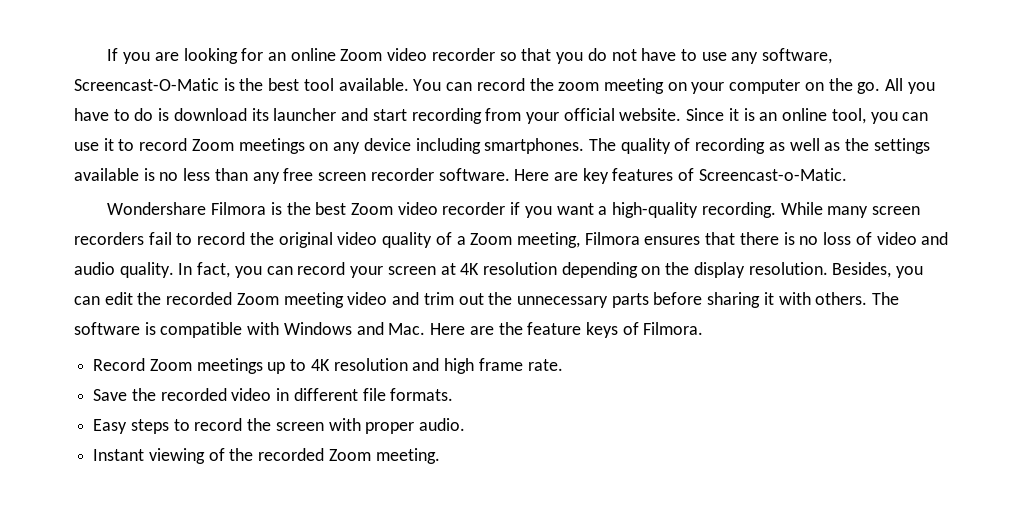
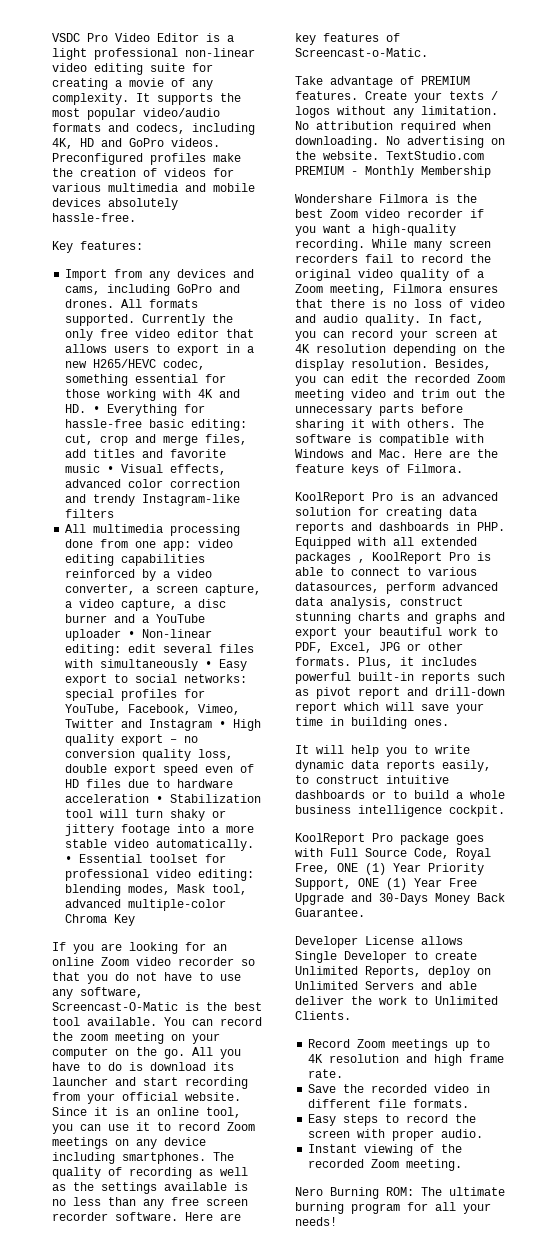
(107, 54) none -> [52,33,234,42] [52,48,255,60] [52,63,213,75] [52,78,213,90] [52,93,241,105] [52,108,220,120] [52,123,255,135] [52,138,220,149] [52,153,241,165] [52,168,234,177] [52,183,255,192] [52,198,178,210] [52,213,136,222] [52,241,143,253] [65,269,255,281] [65,284,241,296] [65,299,199,308] [65,314,234,326] [65,329,255,341] [65,344,255,356] [65,359,206,370] [65,374,227,386] [65,389,241,401] [65,404,206,416] [65,419,248,431] [65,434,248,446] [65,449,227,458] [65,464,227,475] [65,479,241,488] [65,494,241,506] [65,509,115,518] [65,524,241,536] [65,539,234,551] [65,554,206,566] [65,569,213,581] [65,584,262,596] [65,599,227,611] [65,614,206,623] [65,629,213,641] [65,644,255,656] [65,659,248,671] [65,674,248,686] [65,689,206,701] [65,704,241,715] [65,719,262,731] [65,734,199,746] [65,749,234,761] [65,764,255,776] [65,779,234,788] [65,794,262,803] [65,809,227,821] [65,824,255,836] [65,839,255,851] [65,854,227,863] [65,869,255,881] [65,884,248,896] [65,899,227,911] [65,914,136,926] VSDC Pro Video Editor is a light professional non-linear video editing suite for creating a movie of any complexity. It supports the most popular video/audio formats and codecs, including 4K, HD and GoPro videos. Preconfigured profiles make the creation of videos for various multimedia and mobile devices absolutely hassle-free. // Key features: // Import from any devices and cams, including GoPro and drones. All formats supported. Сurrently the only free video editor that allows users to export in a new H265/HEVC codec, something essential for those working with 4K and HD. • Everything for hassle-free basic editing: cut, crop and merge files, add titles and favorite music • Visual effects, advanced color correction and trendy Instagram-like filters // All multimedia processing done from one app: video editing capabilities reinforced by a video converter, a screen capture, a video capture, a disc burner and a YouTube uploader • Non-linear editing: edit several files with simultaneously • Easy export to social networks: special profiles for YouTube, Facebook, Vimeo, Twitter and Instagram • High quality export – no conversion quality loss, double export speed even of HD files due to hardware acceleration • Stabilization tool will turn shaky or jittery footage into a more stable video automatically. • Essential toolset for professional video editing: blending modes, Mask tool, advanced multiple-color Chroma Key //
(847, 174) none -> [295,76,470,88] [295,91,498,103] [295,106,498,118] [295,121,491,133] [295,136,505,148] [295,151,484,160] [295,166,491,178] // Take advantage of PREMIUM features. Create your texts / logos without any limitation. No attribution required when downloading. No advertising on the website. TextStudio.com PREMIUM - Monthly Membership
(704, 328) none -> [295,492,498,504] [295,507,477,519] [295,522,505,534] [295,537,477,549] [295,552,491,564] [295,567,477,576] [295,582,498,594] [295,597,463,609] [295,612,505,624] [295,627,498,639] [295,642,463,653] [295,657,477,668] [295,672,505,684] [295,687,505,699] [295,702,484,714] [295,717,449,729] [295,745,470,757] [295,760,491,772] [295,775,449,784] [295,790,505,799] [295,805,505,817] [295,833,484,845] [295,848,491,860] [295,863,484,875] [295,878,477,890] [295,893,505,905] [295,908,365,917] [295,936,463,948] [295,951,477,963] [295,966,491,978] [295,981,477,990] [295,996,498,1005] [295,1011,351,1020] // KoolReport Pro is an advanced solution for creating data reports and dashboards in PHP. Equipped with all extended packages , KoolReport Pro is able to connect to various datasources, perform advanced data analysis, construct stunning charts and graphs and export your beautiful work to PDF, Excel, JPG or other formats. Plus, it includes powerful built-in reports such as pivot report and drill-down report which will save your time in building ones. // It will help you to write dynamic data reports easily, to construct intuitive dashboards or to build a whole business intelligence cockpit. // KoolReport Pro package goes with Full Source Code, Royal Free, ONE (1) Year Priority Support, ONE (1) Year Free Upgrade and 30-Days Money Back Guarantee. // Developer License allows Single Developer to create Unlimited Reports, deploy on Unlimited Servers and able deliver the work to Unlimited Clients.
(440, 456) none -> [295,1187,505,1199] [295,1202,491,1214] [295,1217,337,1226] // Nero Burning ROM: The ultimate burning program for all your needs!

